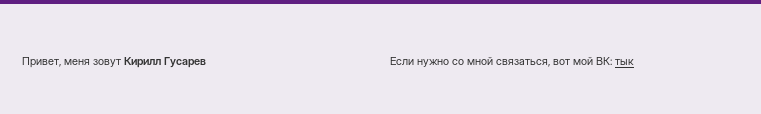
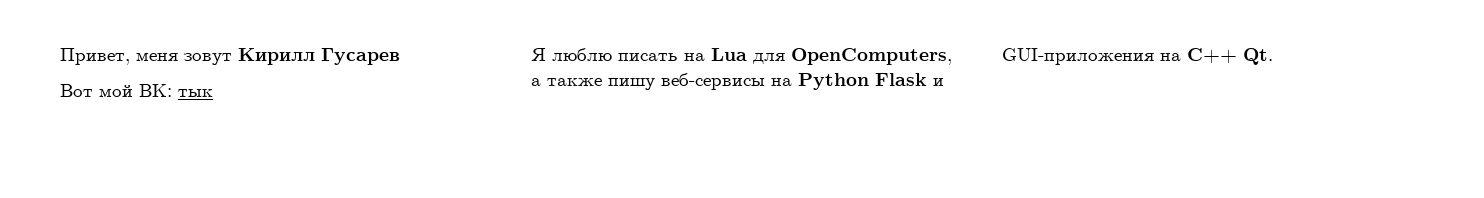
[390,57,634,67] Если нужно со мной связаться, вот мой ВК: тык -> [60,84,213,97] [531,48,952,65] [531,73,944,90] [1002,48,1273,65] Вот мой ВК: тык // Я люблю писать на Lua для OpenComputers, а также пишу веб-сервисы на Python Flask и GUI-приложения на C++ Qt.

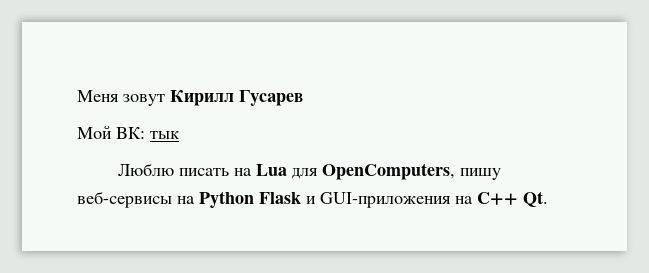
[60,48,178,65] Привет, меня -> [77,90,119,102] Меня
[60,84,133,97] Вот мой -> [77,126,112,139] Мой
[531,48,612,61] Я люблю -> [118,163,175,176] Люблю
[531,78,602,86] а также -> (456, 171) none

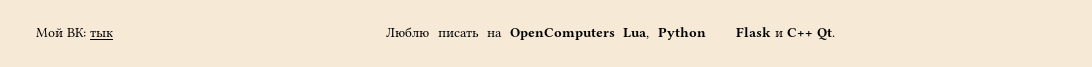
[77,90,303,106] Меня зовут Кирилл Гусарев // -> (36, 32) none
[256,163,502,180] [77,191,195,208] Lua для OpenComputers, пишу веб-сервисы на -> [509,28,650,40] OpenComputers Lua,
[320,192,473,208] GUI-приложения на -> (783, 34) none

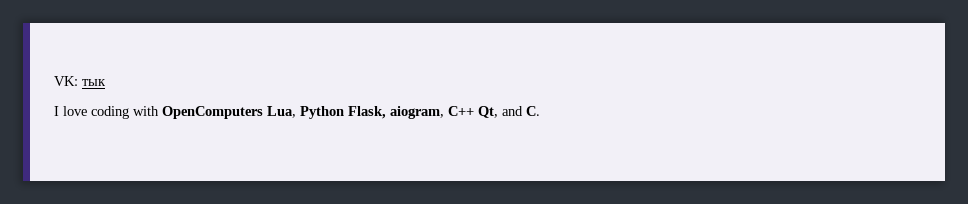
[36,28,86,37] Мой ВК: -> [54,76,78,86] VK:
[386,27,835,40] Люблю писать на OpenComputers Lua, Python Flask и C++ Qt. -> [54,106,540,119] I love coding with OpenComputers Lua, Python Flask, aiogram, C++ Qt, and C.

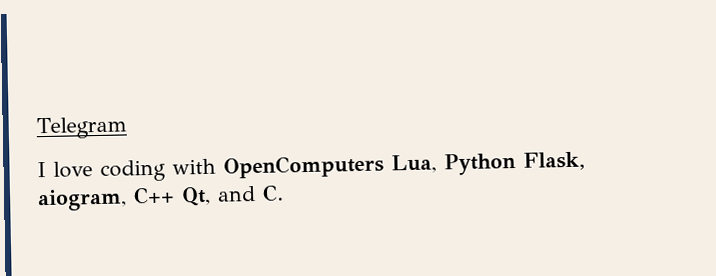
[54,76,106,86] VK: тык -> [36,116,127,140] Telegram

